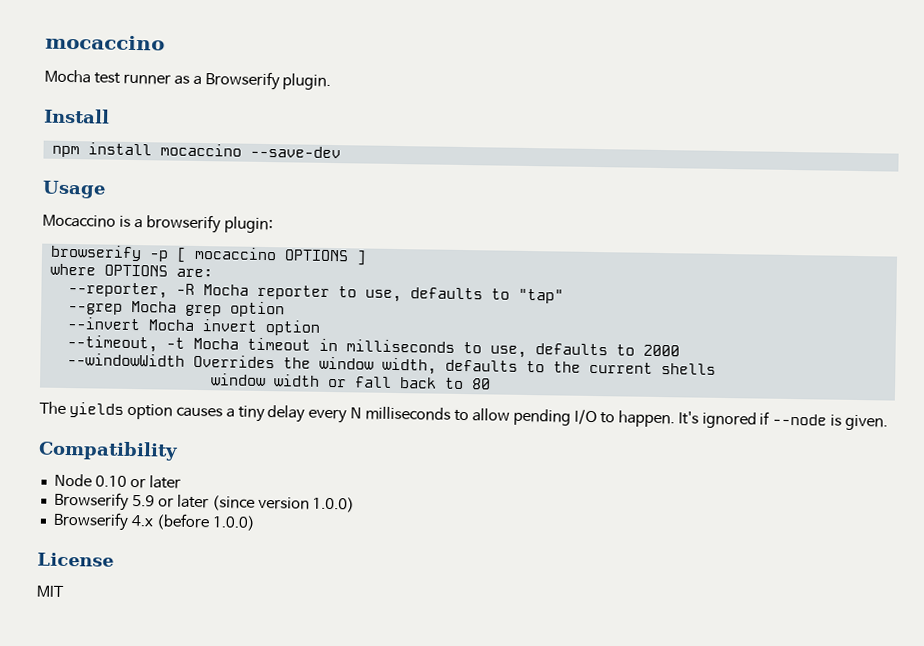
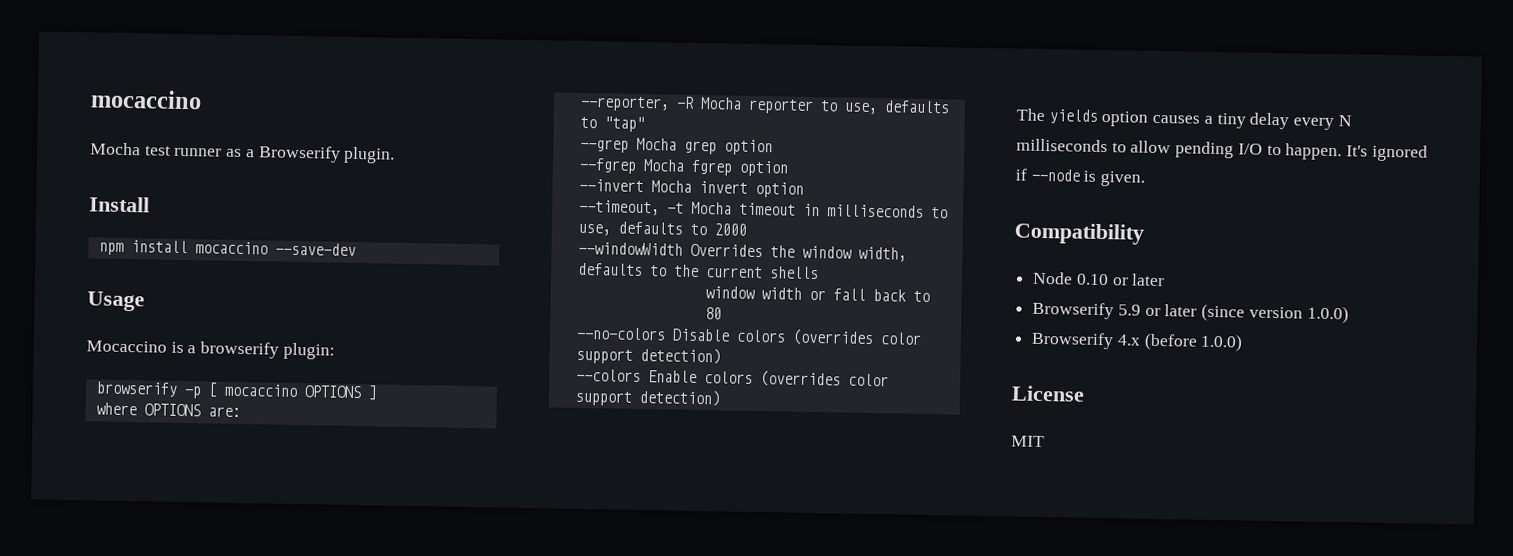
(285, 309) none -> [578,157,789,177] // --fgrep Mocha fgrep option
(491, 384) none -> [575,326,922,347] [575,346,721,365] [575,368,889,388] [574,388,721,407] // --no-colors Disable colors (overrides color support detection) // --colors Enable colors (overrides color support detection)

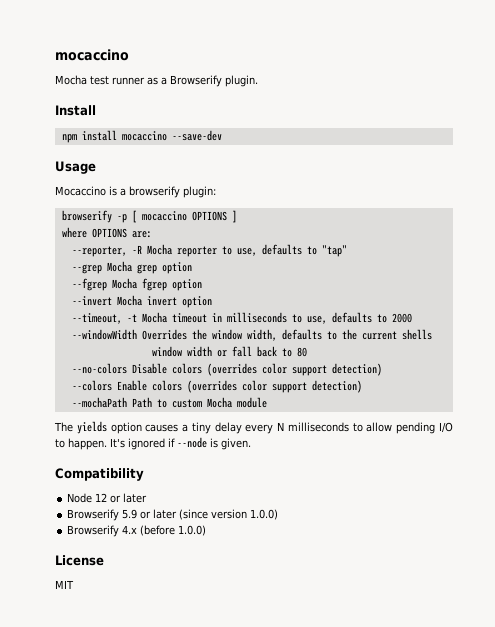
(721, 397) none -> [71,397,267,408] // --mochaPath Path to custom Mocha module
[1075,273,1109,286] 0.10 -> [95,493,108,502] 12

